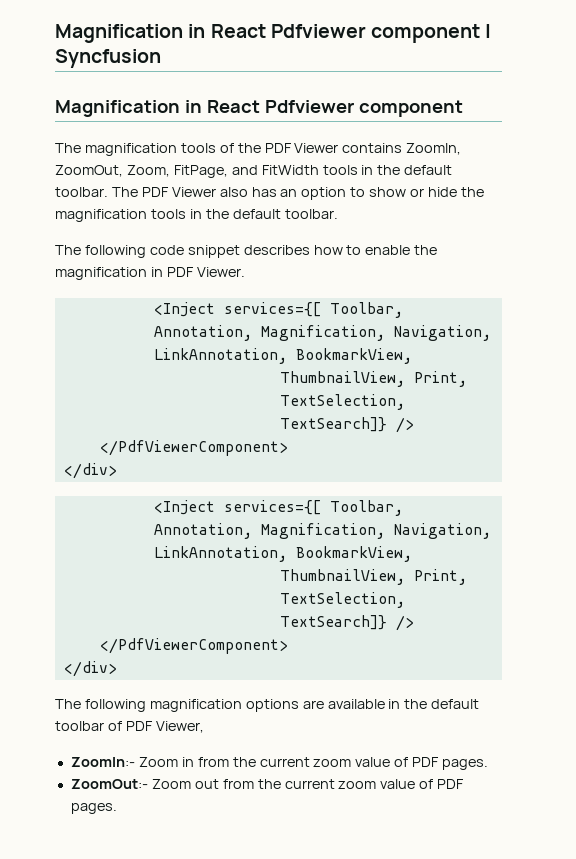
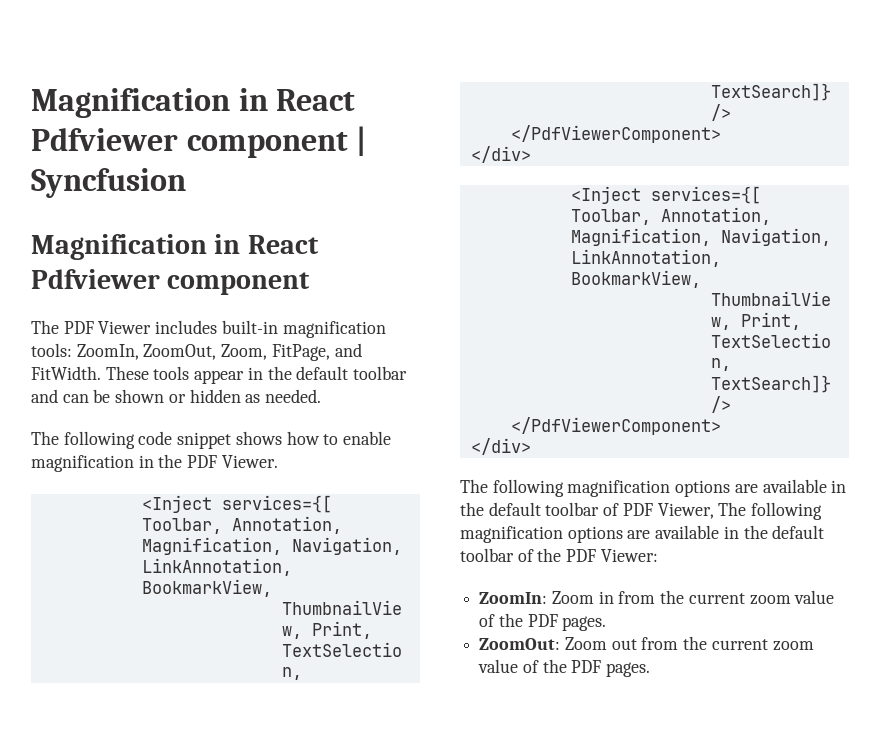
[84,143,403,156] magnification tools of the PDF Viewer contains -> [63,320,386,338] [31,343,72,357] PDF Viewer includes built-in magnification tools:
[261,165,453,175] [55,187,484,200] [55,209,338,222] FitWidth tools in the default toolbar. The PDF Viewer also has an option to show or hide the magnification tools in the default toolbar. -> [31,366,408,384] [31,389,322,403] FitWidth. These tools appear in the default toolbar and can be shown or hidden as needed.
[243,245,310,255] describes -> [235,431,282,445] shows
[414,245,438,255] the -> (392, 438) none
(163, 272) none -> [158,454,183,468] the
[70,757,135,767] // ZoomIn:- -> [718,502,823,520] [460,525,825,543] [460,548,658,562] [479,592,548,604] The following magnification options are available in the default toolbar of the PDF Viewer: // ZoomIn:
(409, 762) none -> [498,613,523,627] the
[70,779,148,789] ZoomOut:- -> [479,638,561,650] ZoomOut:
(434, 784) none -> [542,659,567,673] the

